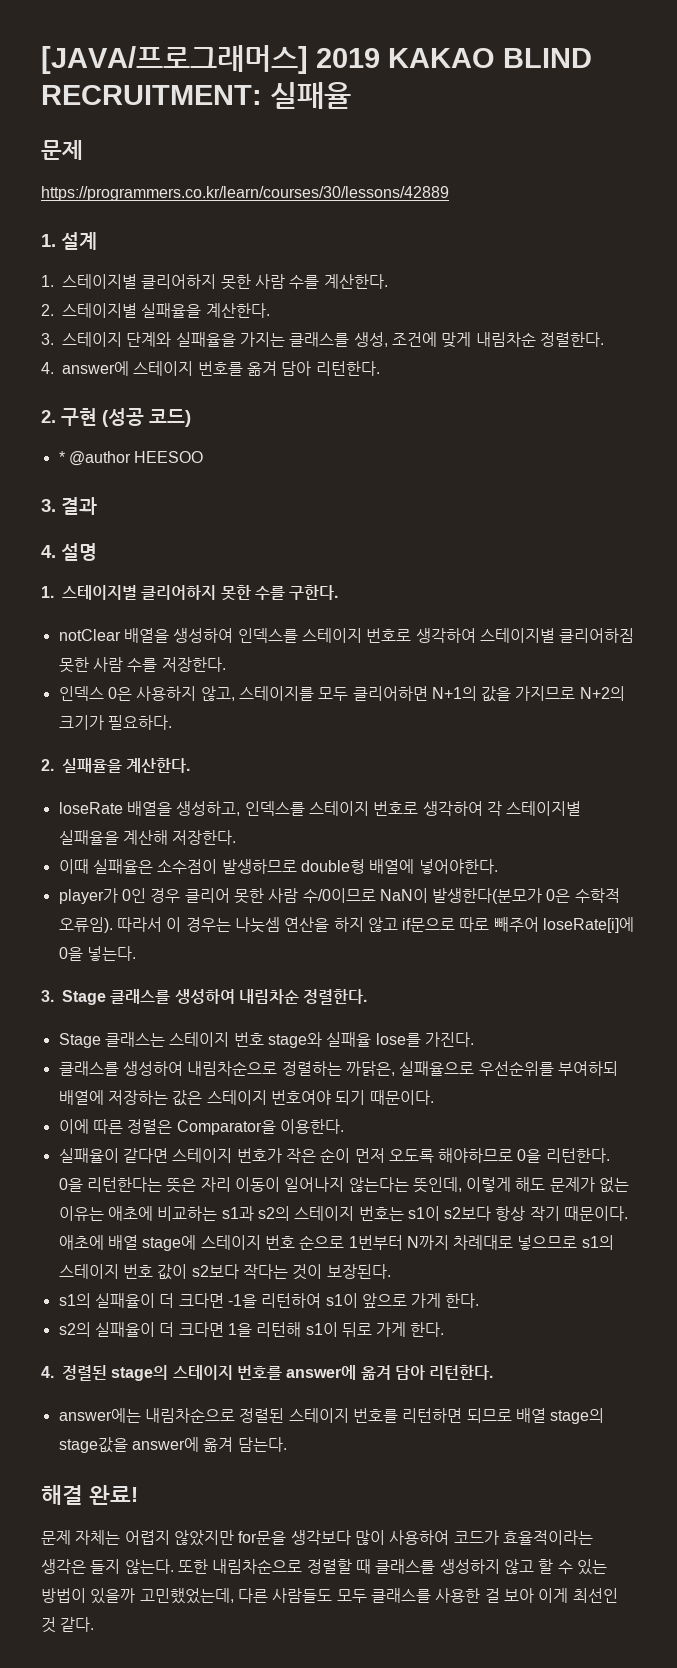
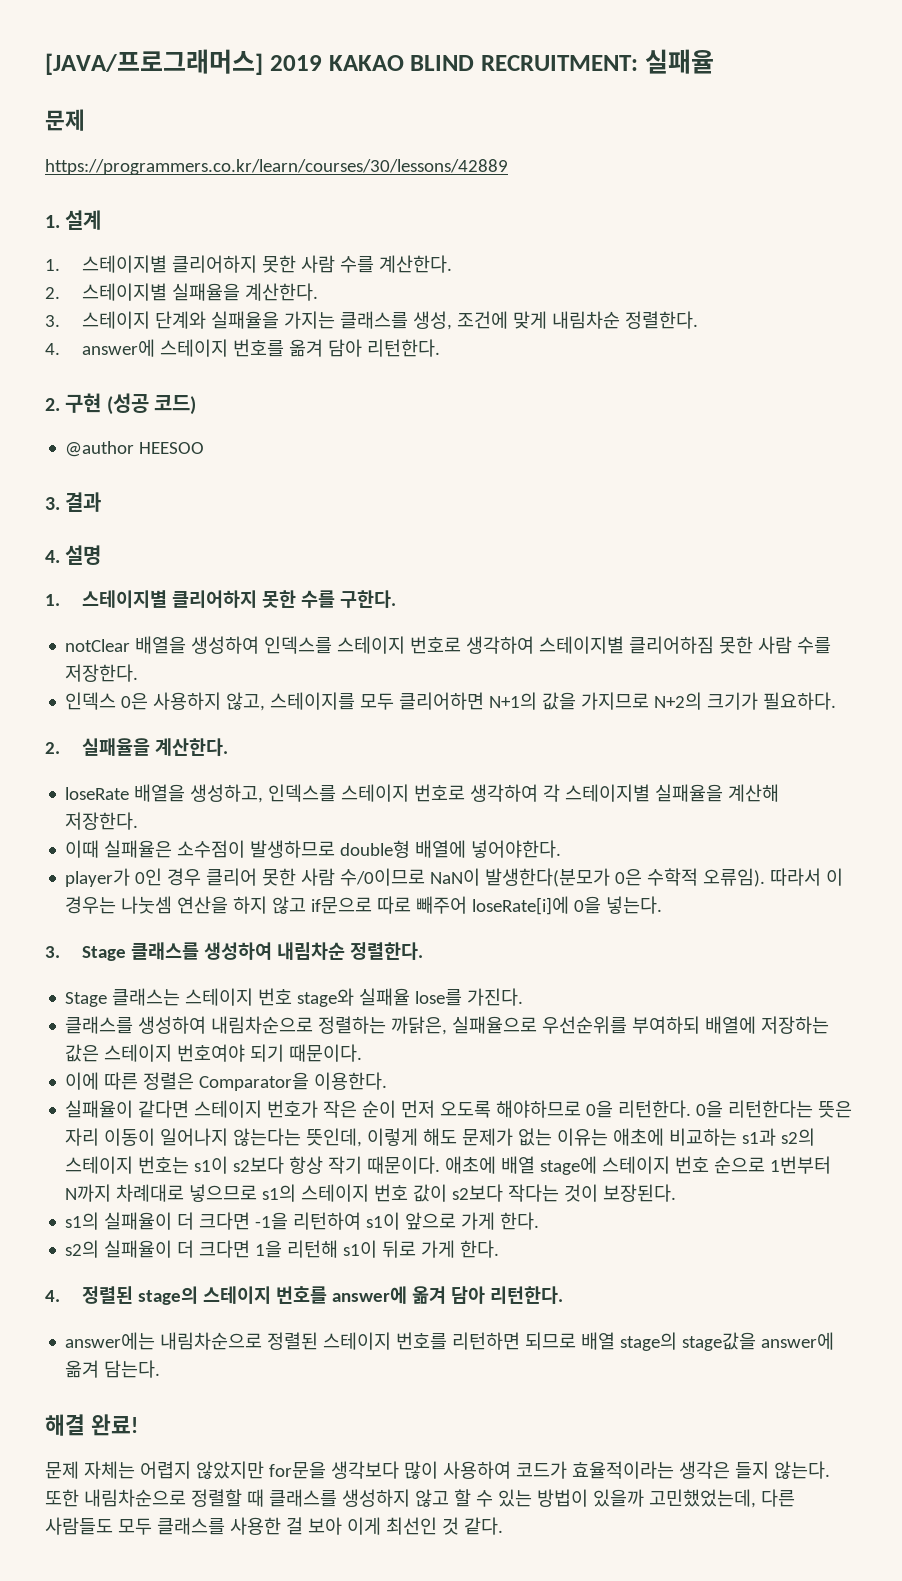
[58,451,65,463] * -> (197, 405) none

